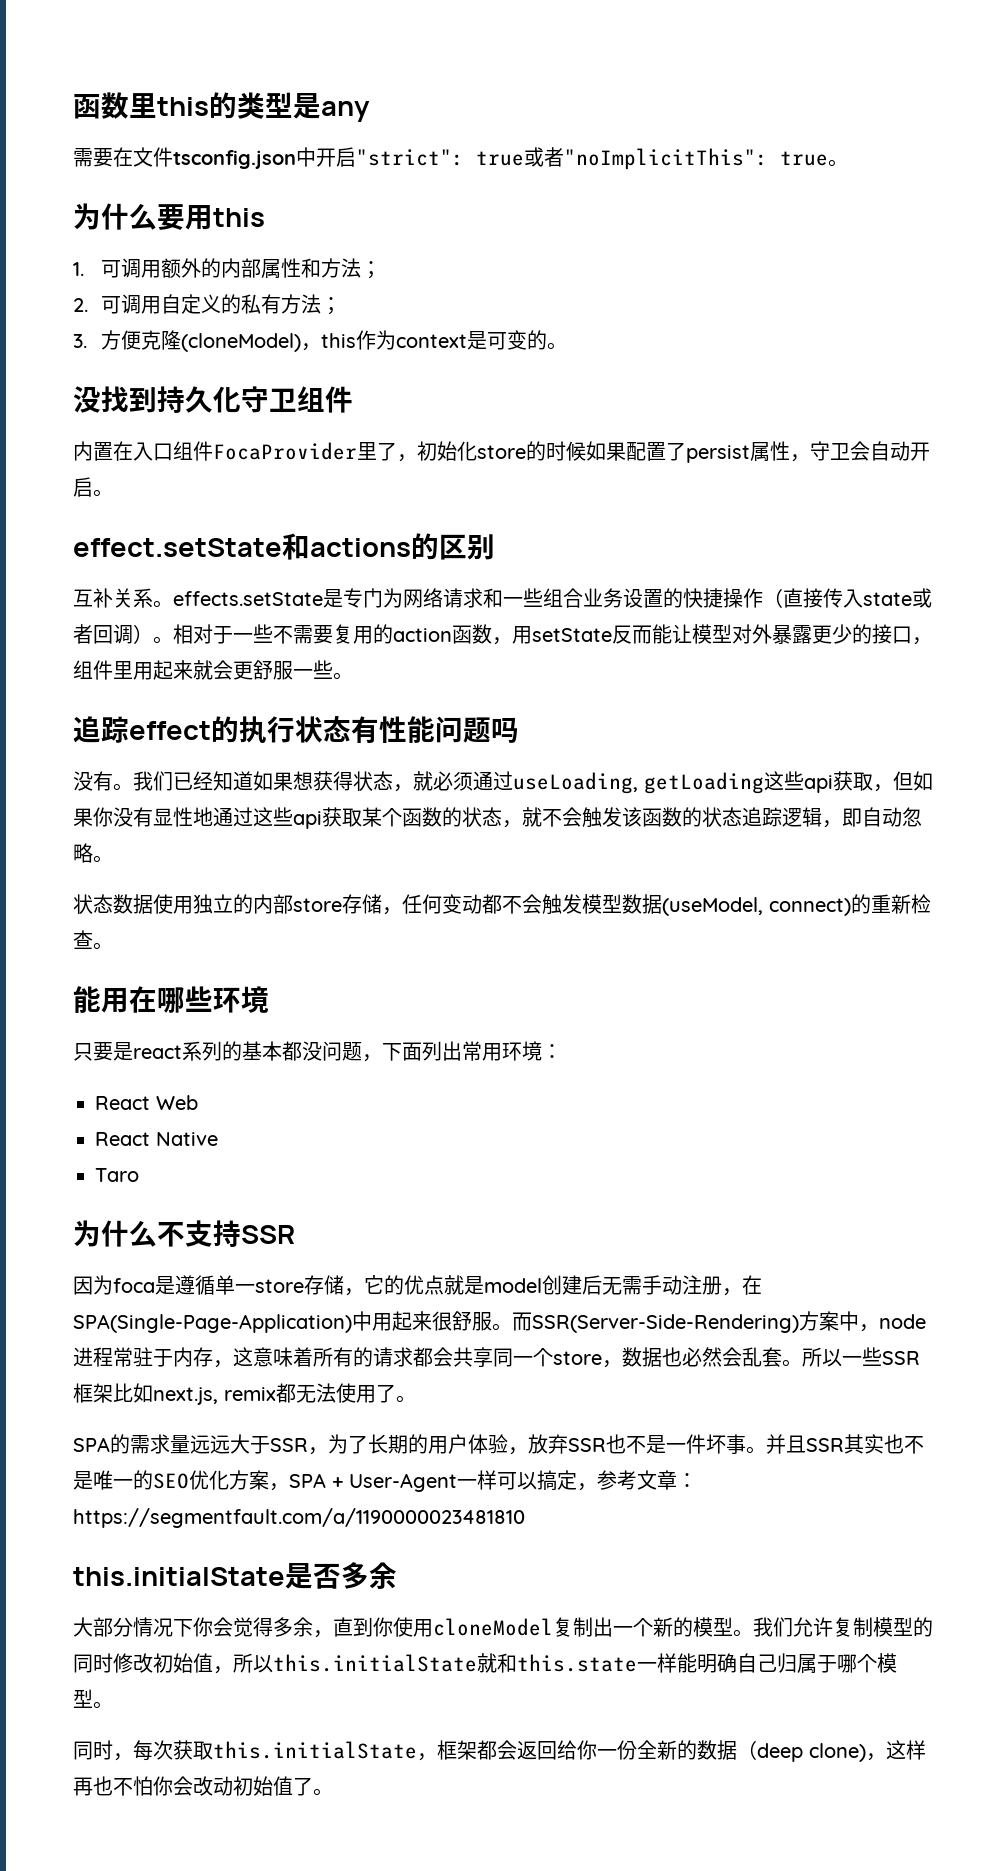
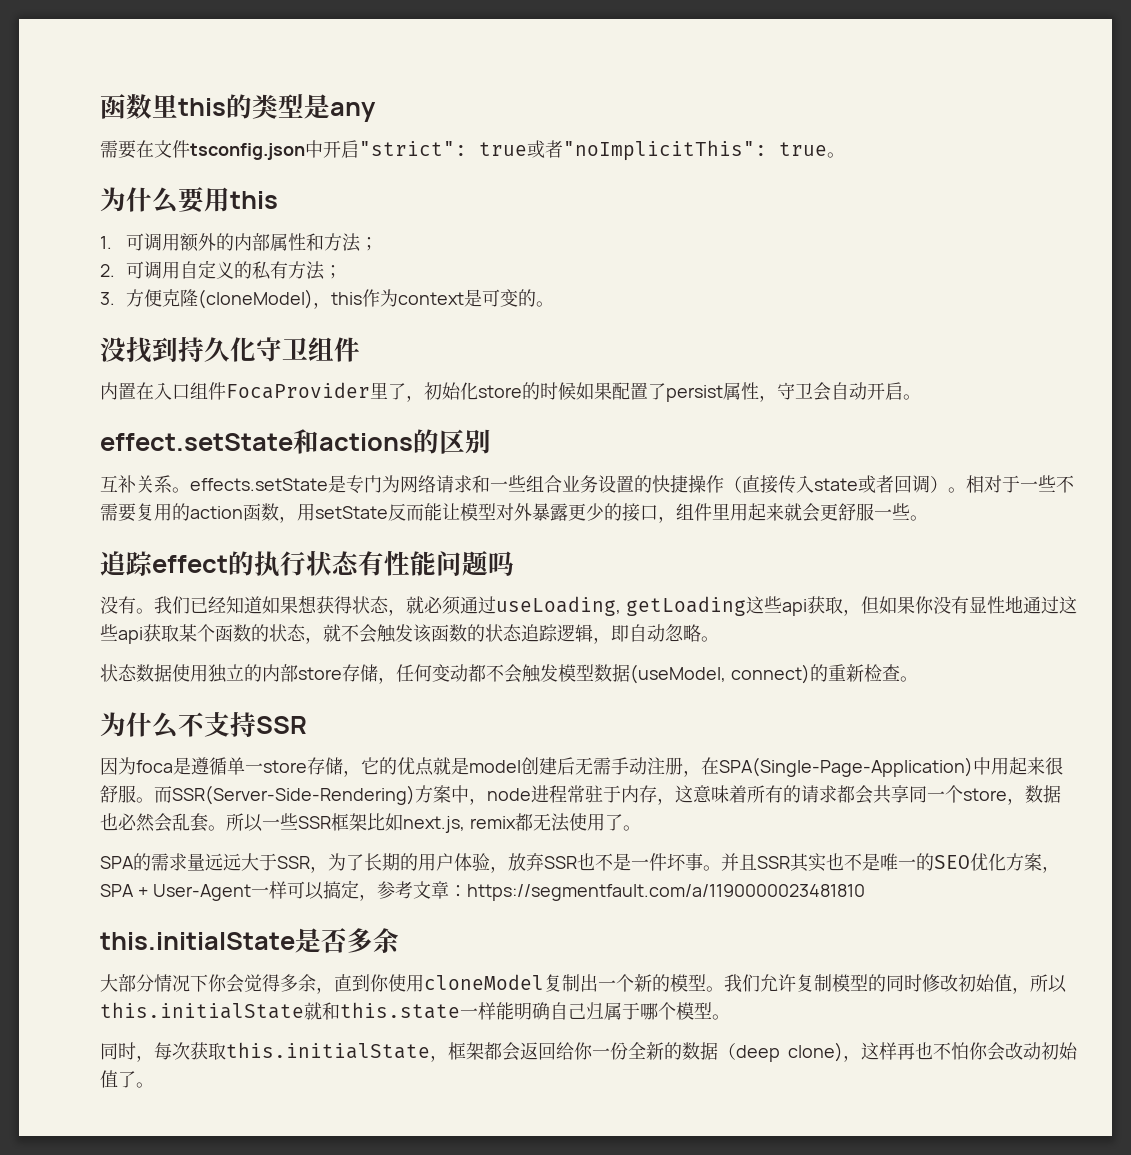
[73,986,269,1013] [73,1041,562,1062] [95,1095,198,1110] [95,1132,218,1146] [95,1168,139,1182] // 能用在哪些环境 // 只要是react系列的基本都没问题，下面列出常用环境： // React Web // React Native // Taro -> (918, 679) none

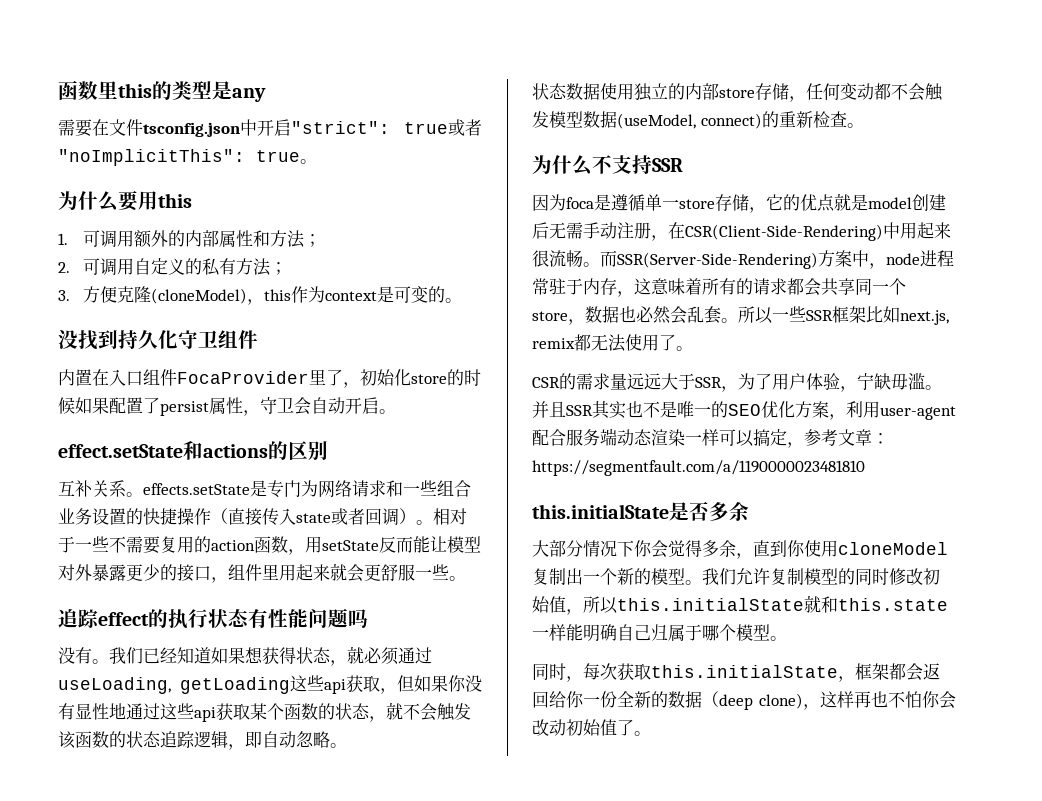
[719,757,973,777] SPA(Single-Page-Application) -> [685,224,883,241] CSR(Client-Side-Rendering)
[100,785,136,803] 舒服 -> [549,250,583,267] 流畅
[100,856,134,869] SPA -> [532,377,560,388] CSR
[364,853,418,871] 长期的 -> (772, 381) none
[508,853,703,871] 放弃SSR也不是一件坏事 -> [857,372,925,390] 宁缺毋滥
[100,884,251,901] SPA + User-Agent -> [846,401,956,420] [532,428,685,446] 利用user-agent配合服务端动态渲染

